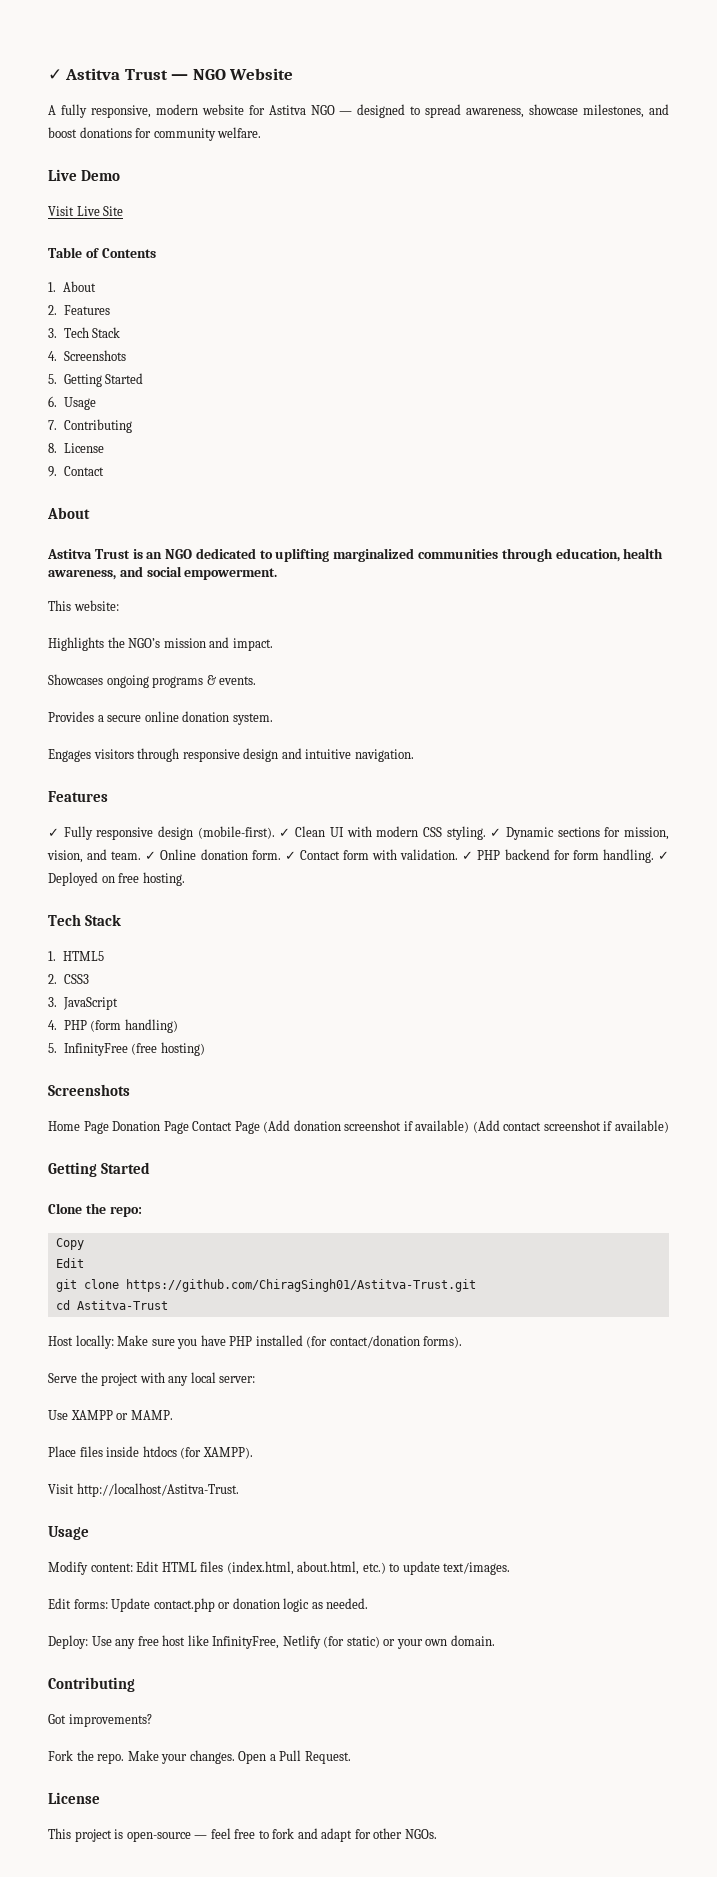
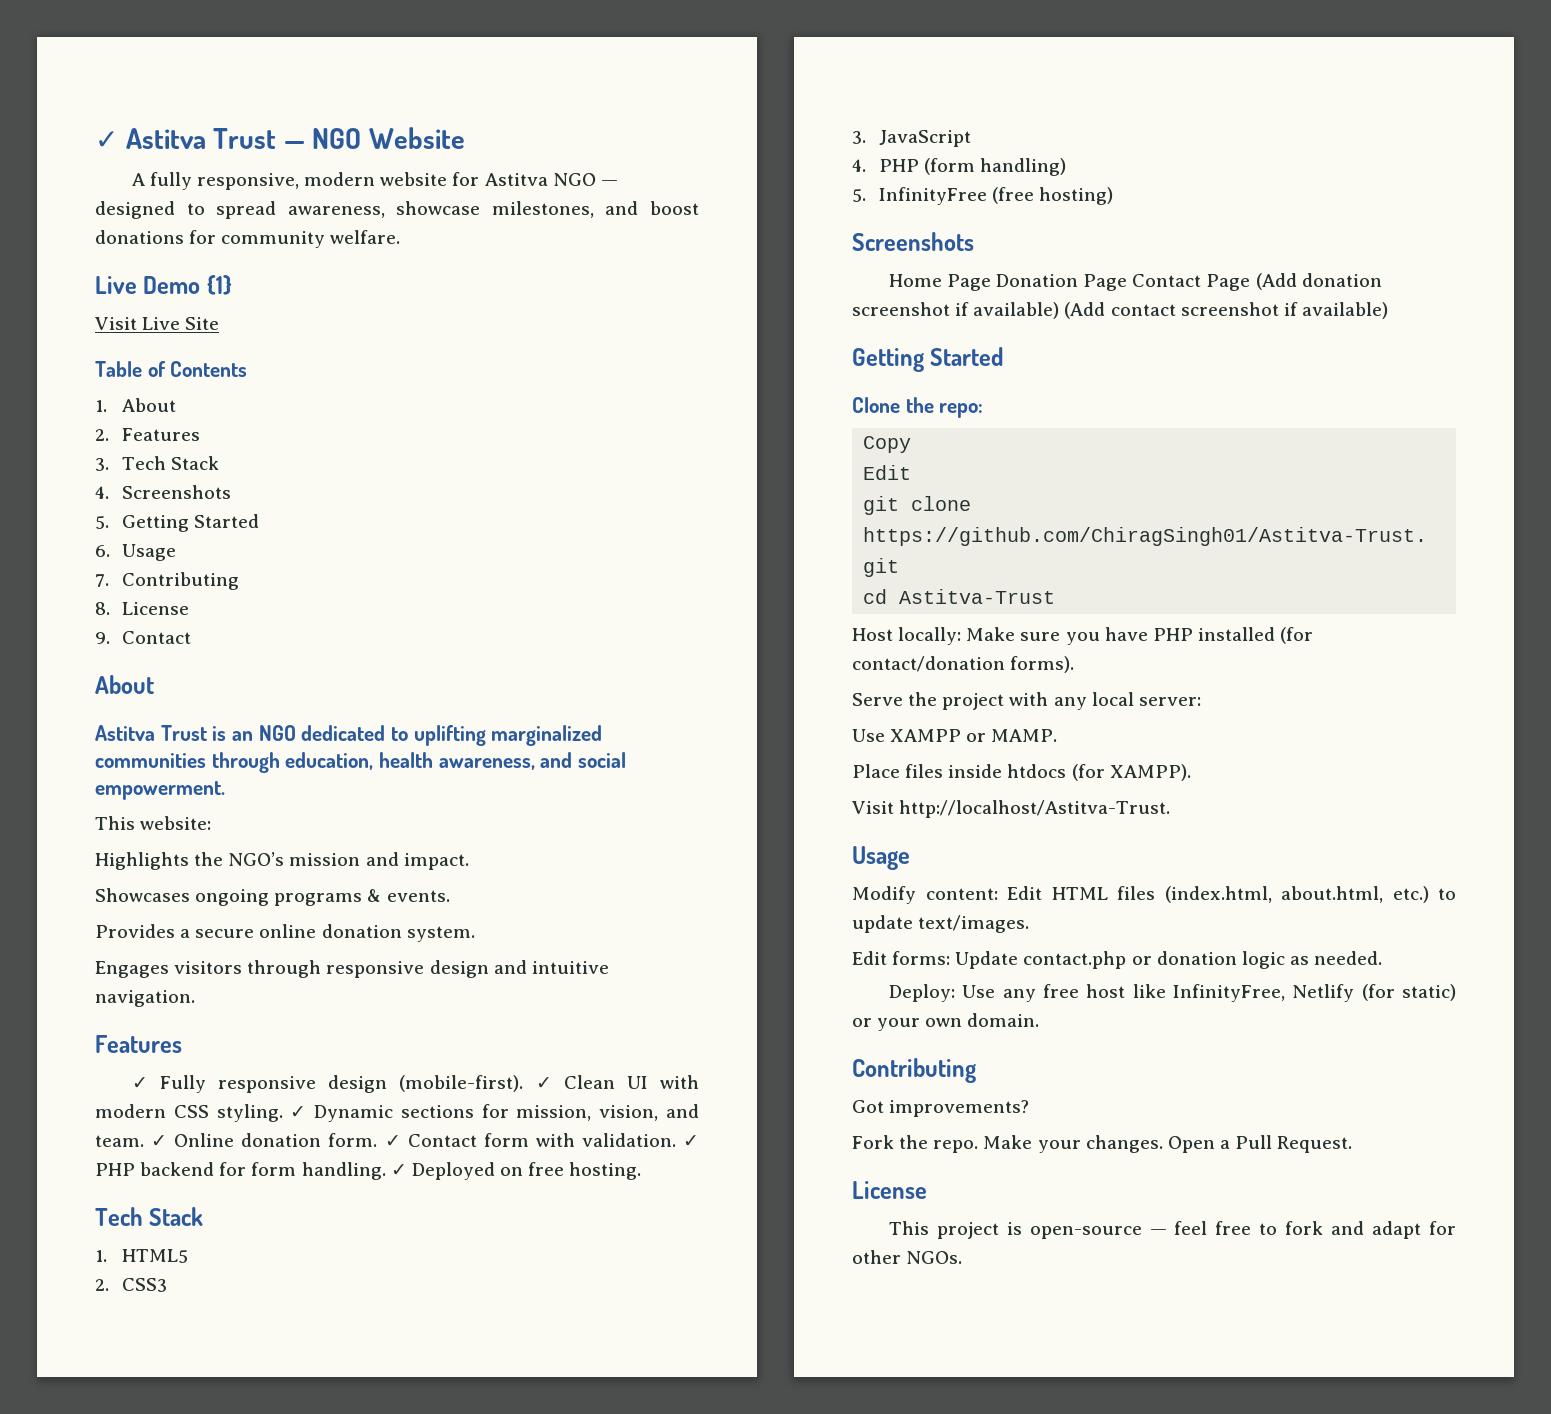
(121, 175) none -> [206,275,232,295] {1}

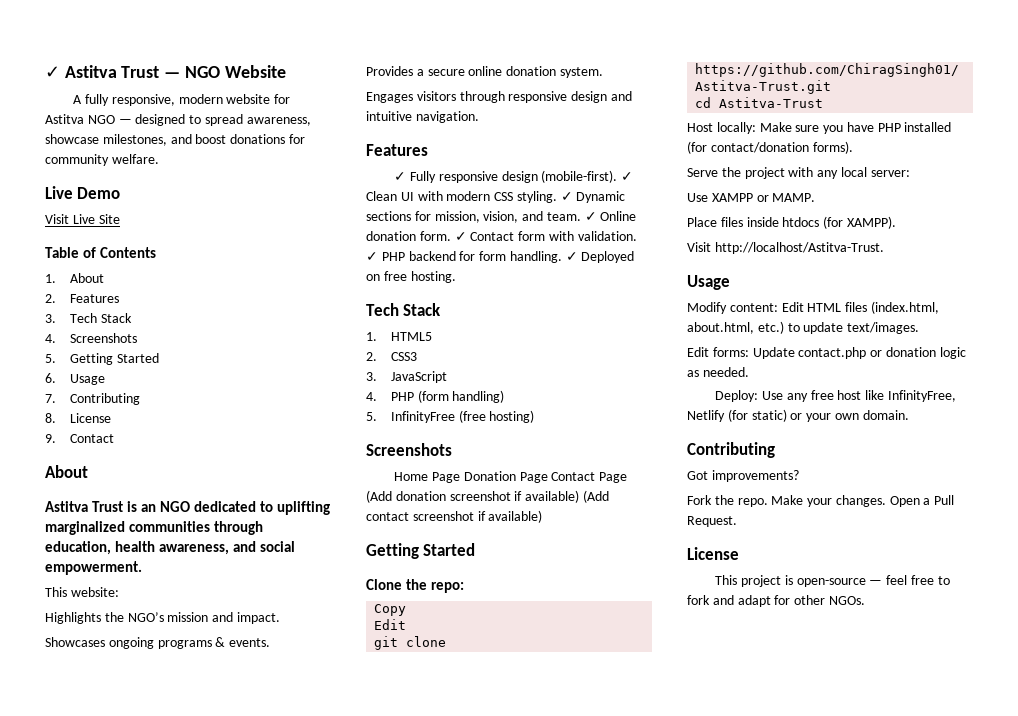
[206,275,232,295] {1} -> (121, 193) none

